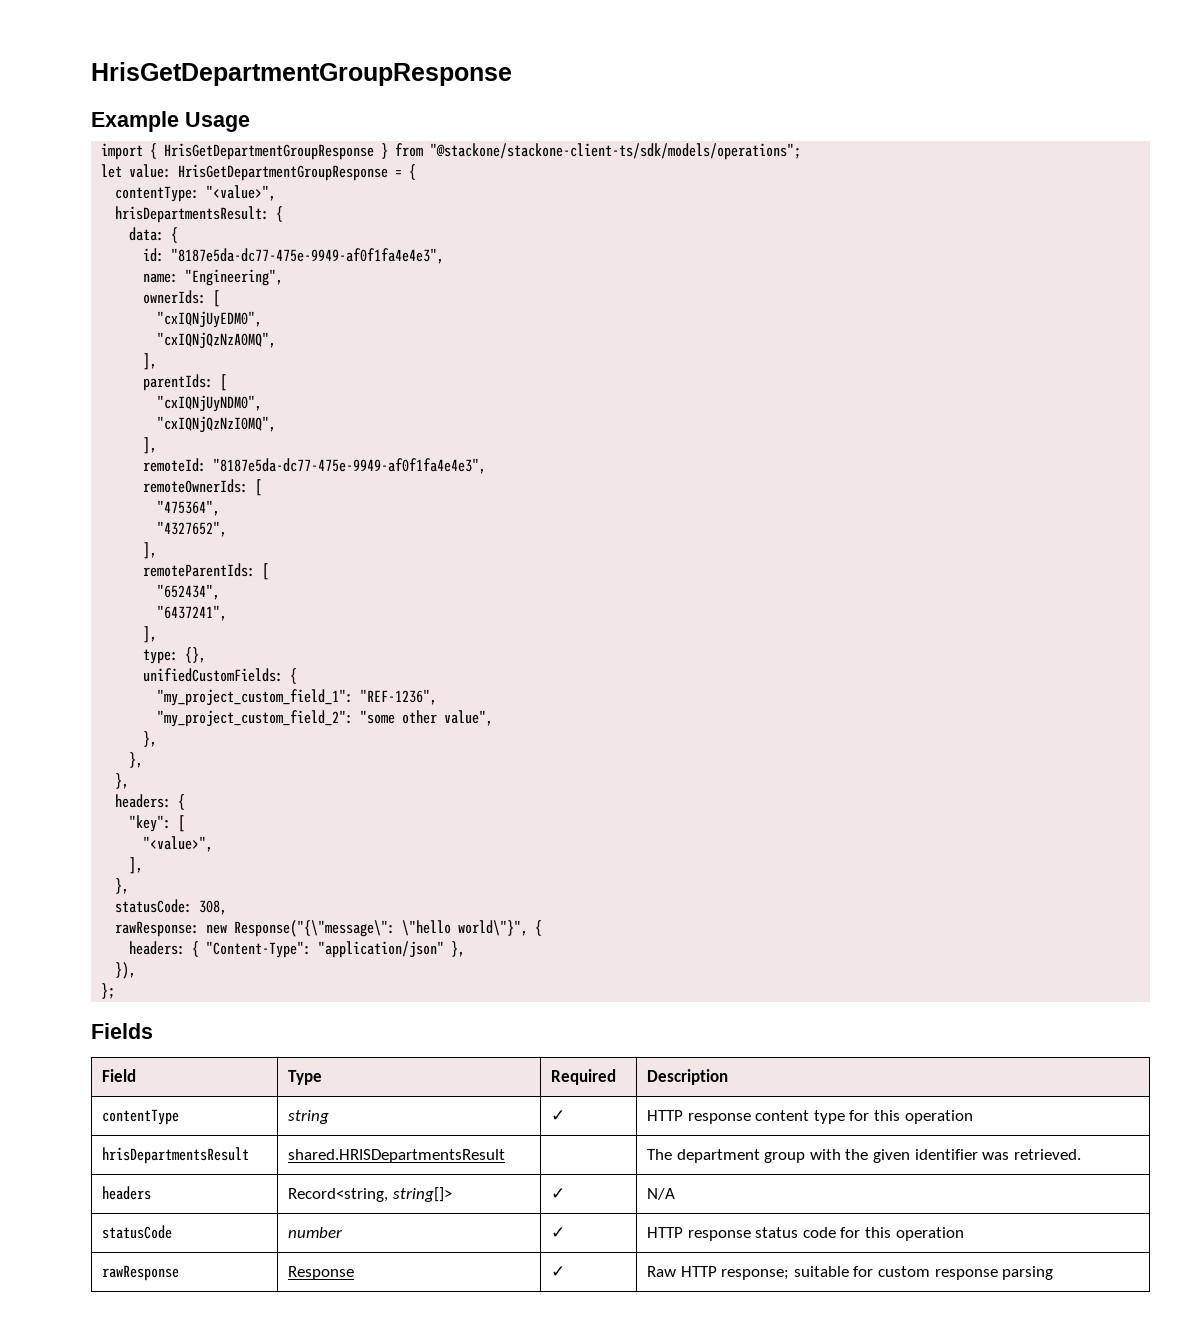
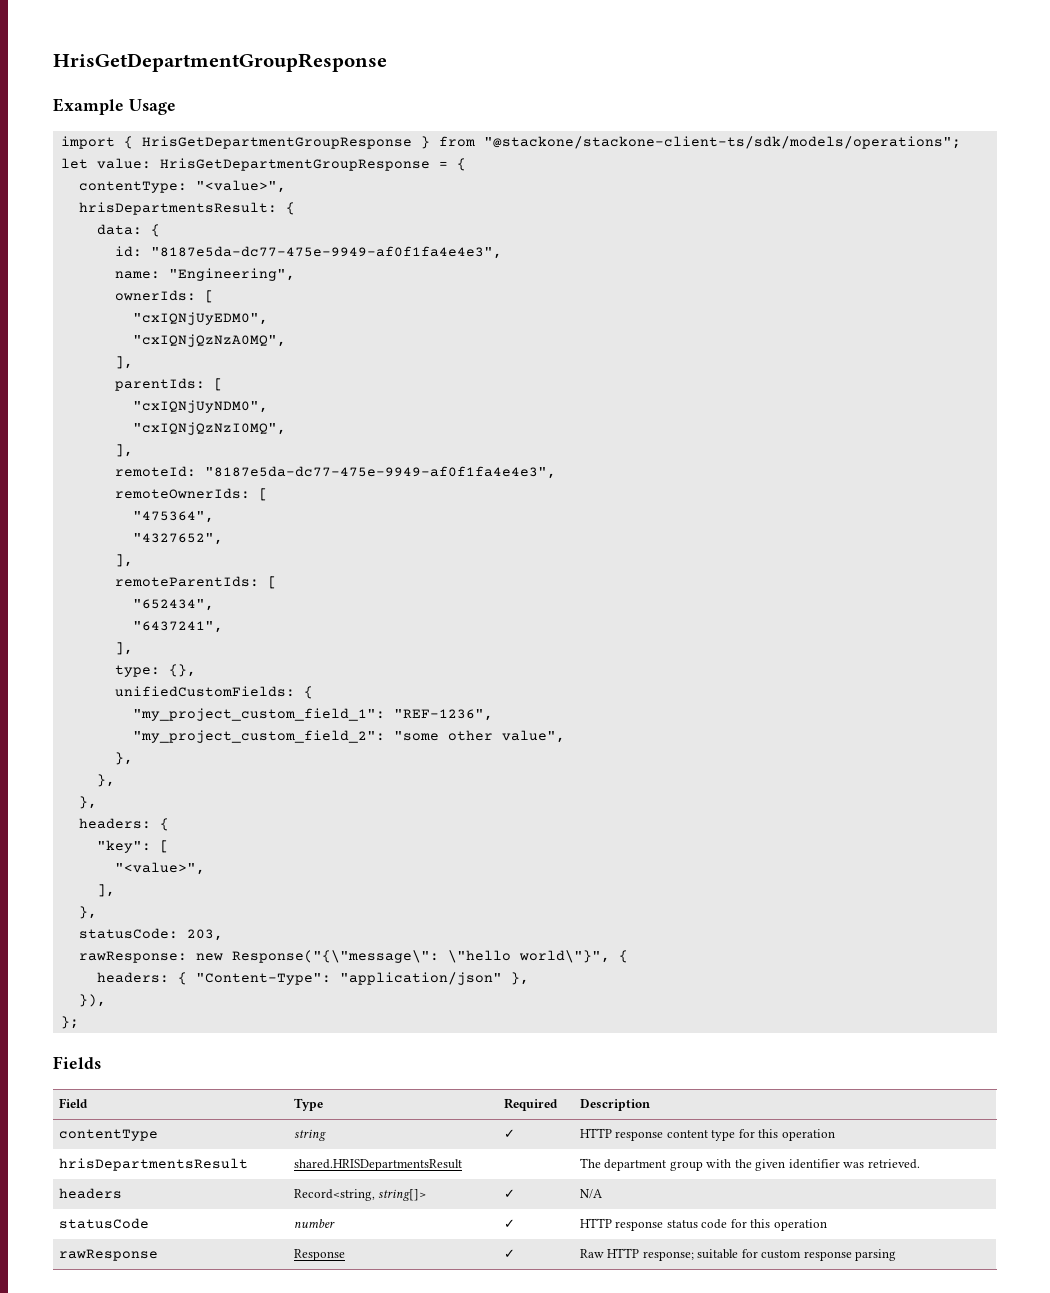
[199,900,228,915] 308, -> [186,929,223,941] 203,

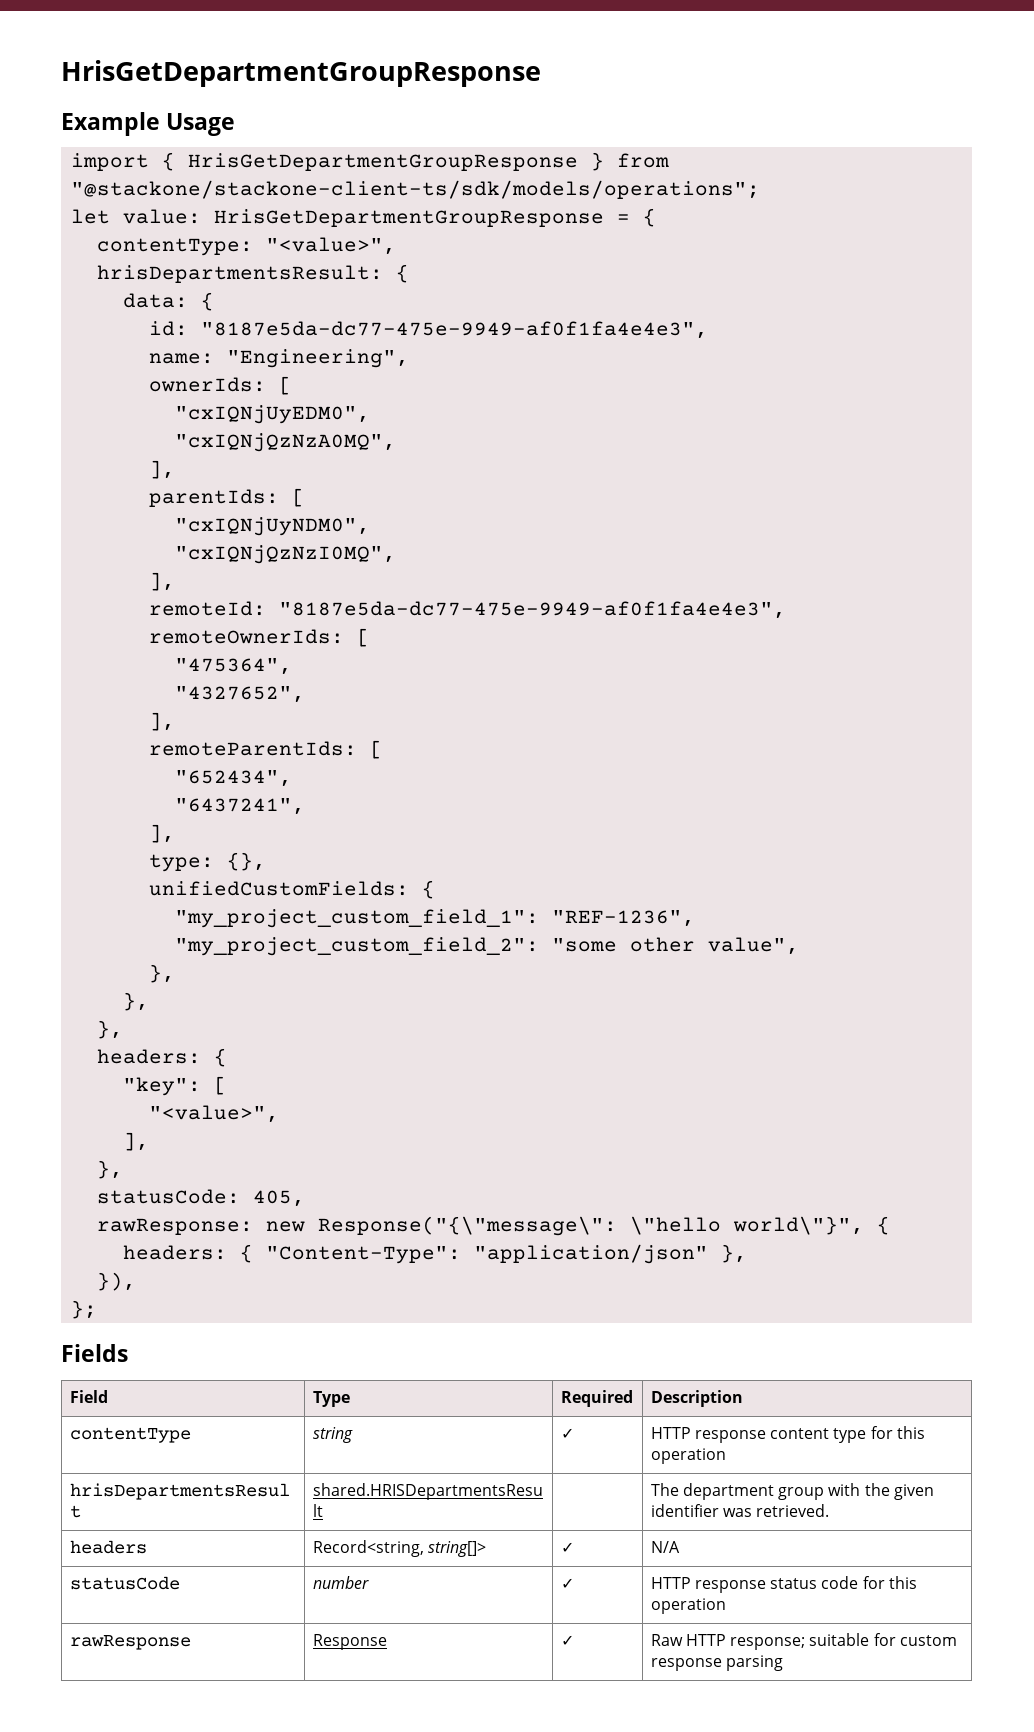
[186,929,223,941] 203, -> [253,1190,306,1207] 405,

